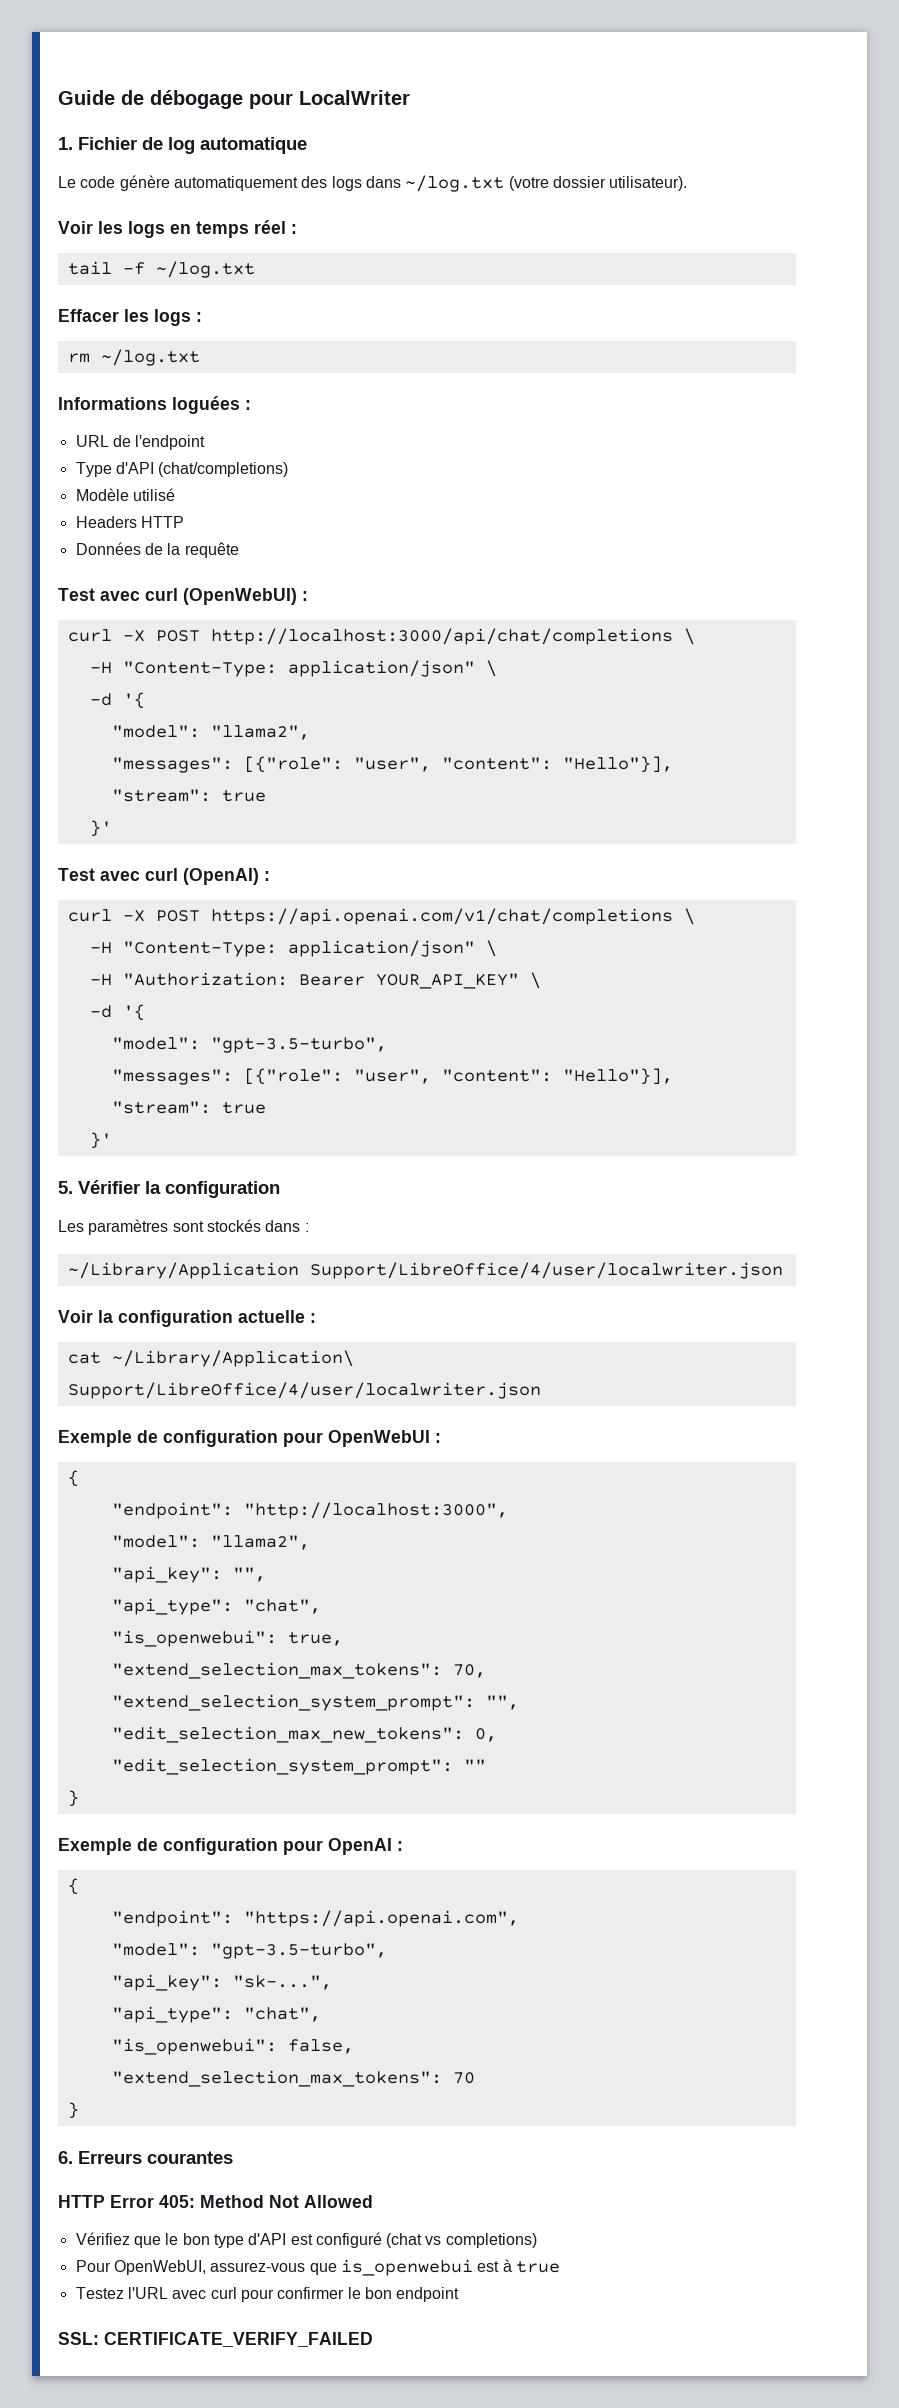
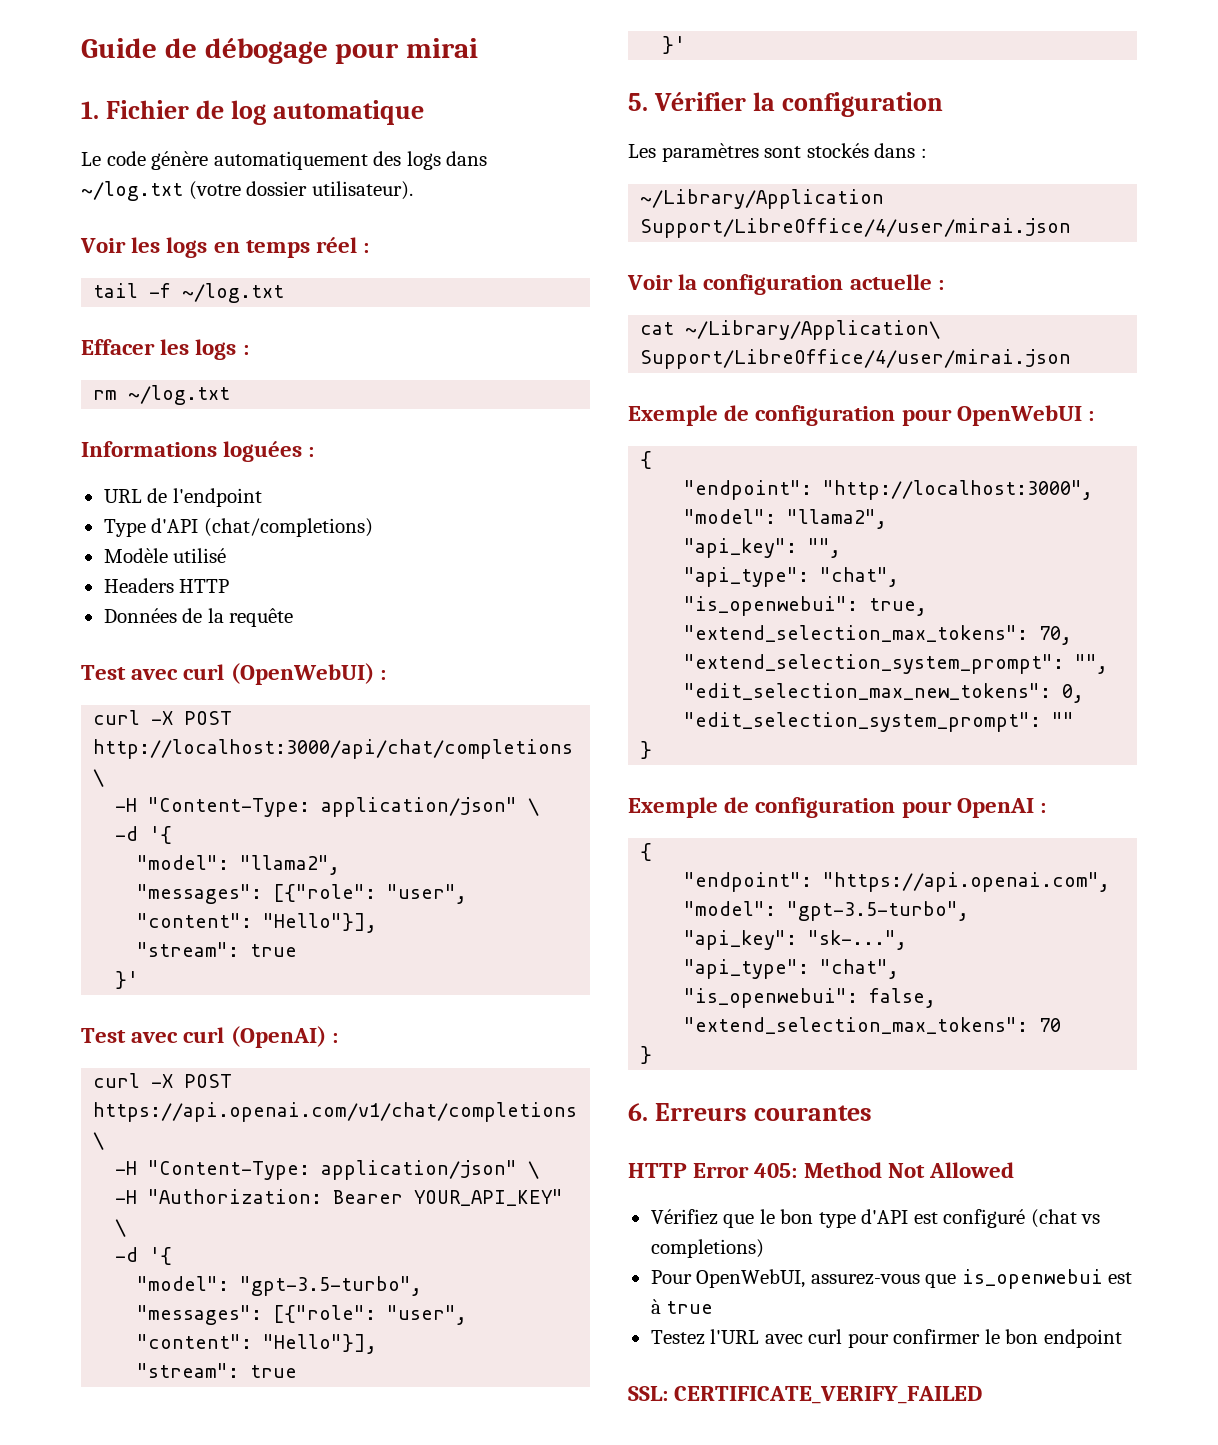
[299,90,410,105] LocalWriter -> [406,38,479,58] mirai
[309,1262,783,1279] Support/LibreOffice/4/user/localwriter.json -> [640,218,1072,238] Support/LibreOffice/4/user/mirai.json
[67,1382,541,1399] Support/LibreOffice/4/user/localwriter.json -> [640,349,1072,369] Support/LibreOffice/4/user/mirai.json

